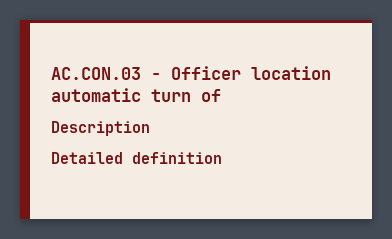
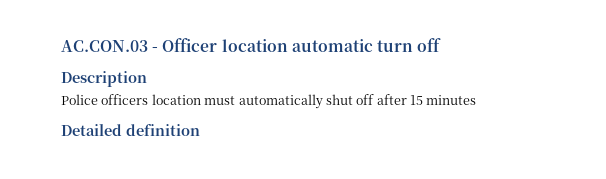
[201,89,221,102] of -> [417,38,442,52] off
(150, 128) none -> [61,94,477,109] // Police officers location must automatically shut off after 15 minutes

